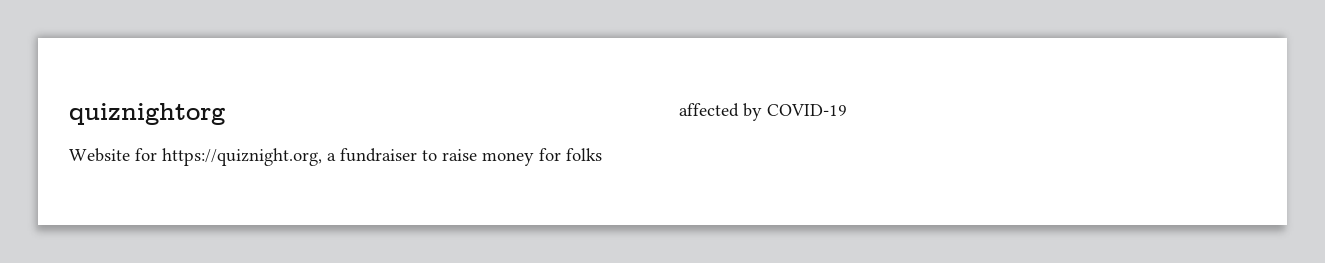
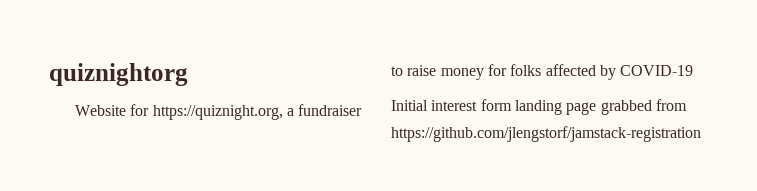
(847, 110) none -> [391,99,687,115] [391,126,701,142] // Initial interest form landing page grabbed from https://github.com/jlengstorf/jamstack-registration

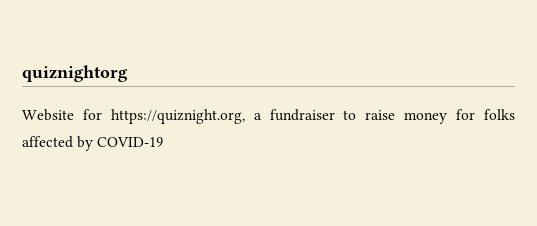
[391,99,687,115] [391,126,701,142] // Initial interest form landing page grabbed from https://github.com/jlengstorf/jamstack-registration -> (164, 142) none

